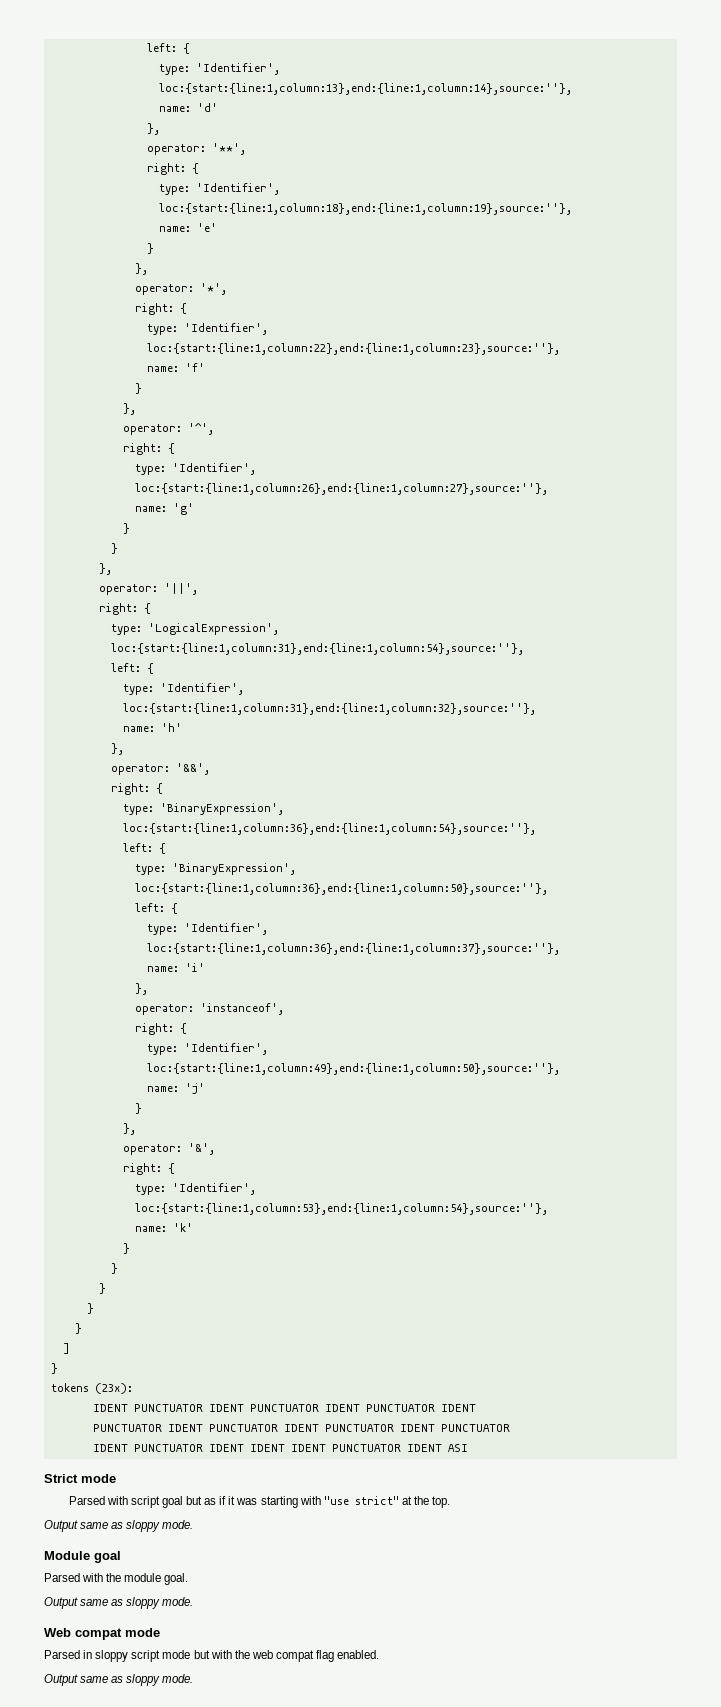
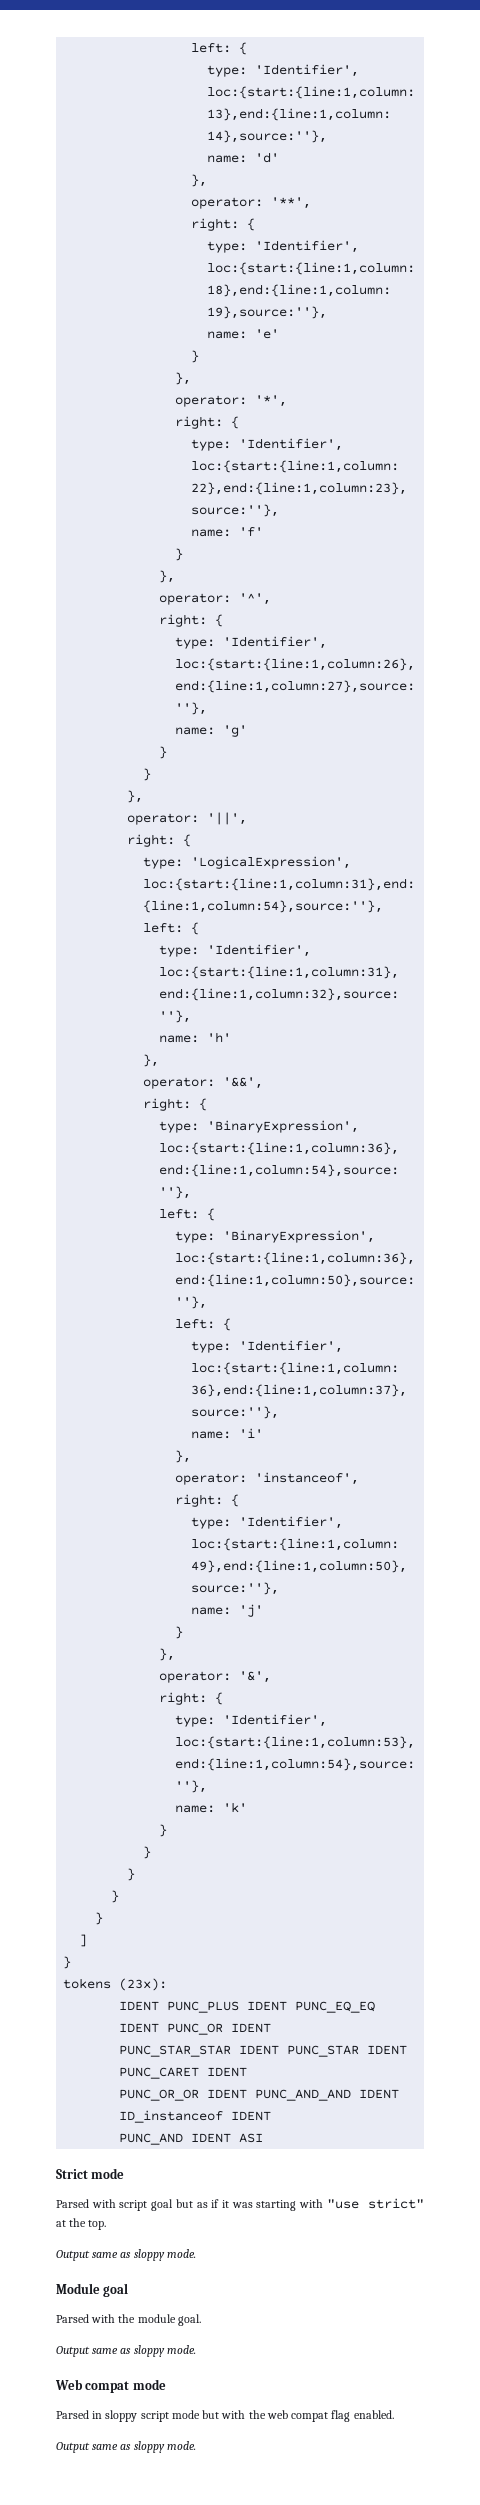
[133,1404,476,1412] [92,1424,510,1432] [92,1444,401,1452] PUNCTUATOR IDENT PUNCTUATOR IDENT PUNCTUATOR IDENT // PUNCTUATOR IDENT PUNCTUATOR IDENT PUNCTUATOR IDENT PUNCTUATOR // IDENT PUNCTUATOR IDENT IDENT IDENT PUNCTUATOR -> [167,2001,376,2013] [119,2023,272,2035] [119,2045,408,2057] [119,2067,248,2079] [119,2089,400,2101] [119,2110,272,2123] [119,2133,184,2145] PUNC_PLUS IDENT PUNC_EQ_EQ IDENT PUNC_OR IDENT // PUNC_STAR_STAR IDENT PUNC_STAR IDENT PUNC_CARET IDENT // PUNC_OR_OR IDENT PUNC_AND_AND IDENT ID_instanceof IDENT // PUNC_AND

